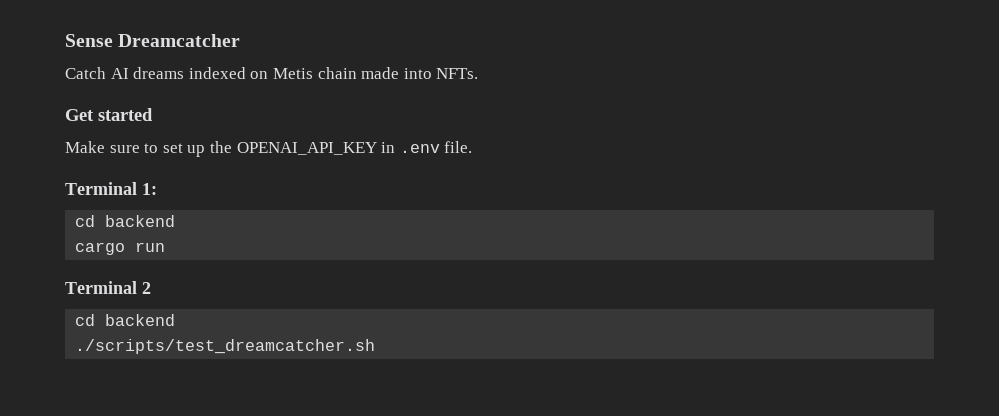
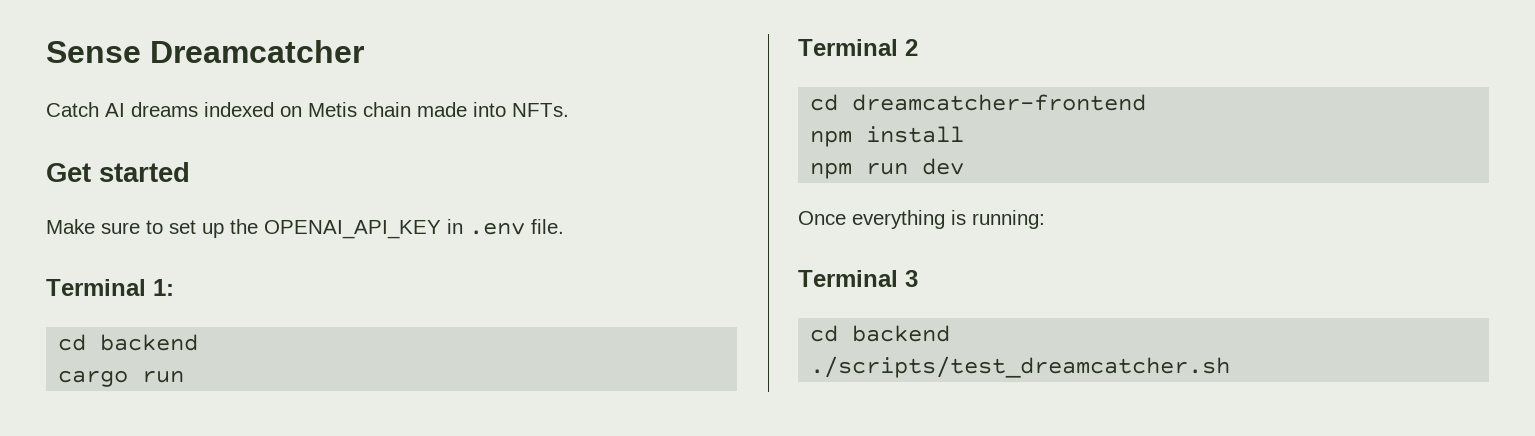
(151, 288) none -> [810,94,1147,111] [810,126,965,147] [810,158,965,179] [798,210,1045,229] [798,270,918,287] // cd dreamcatcher-frontend // npm install // npm run dev // Once everything is running: // Terminal 3

